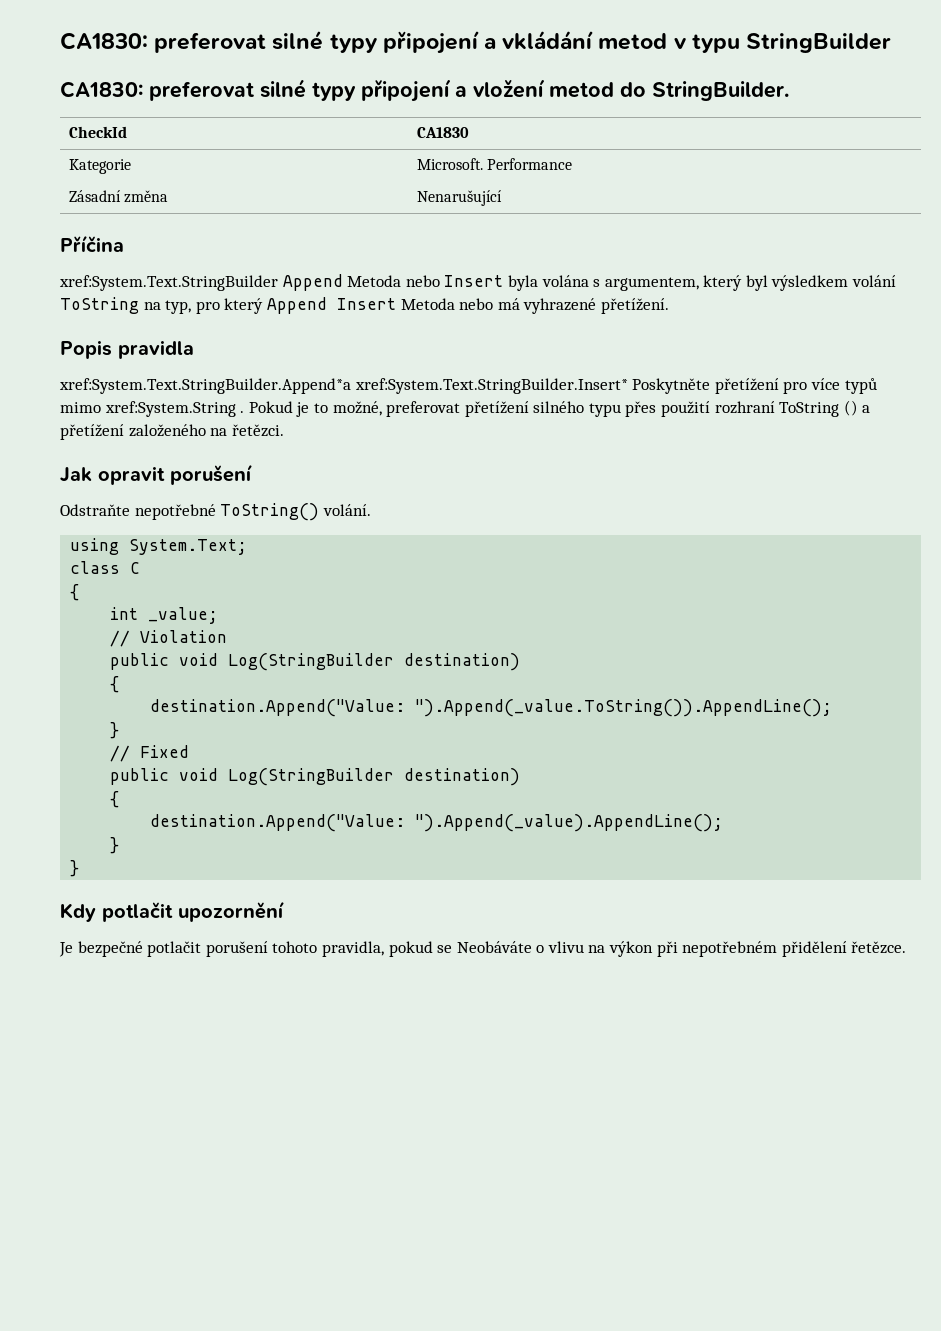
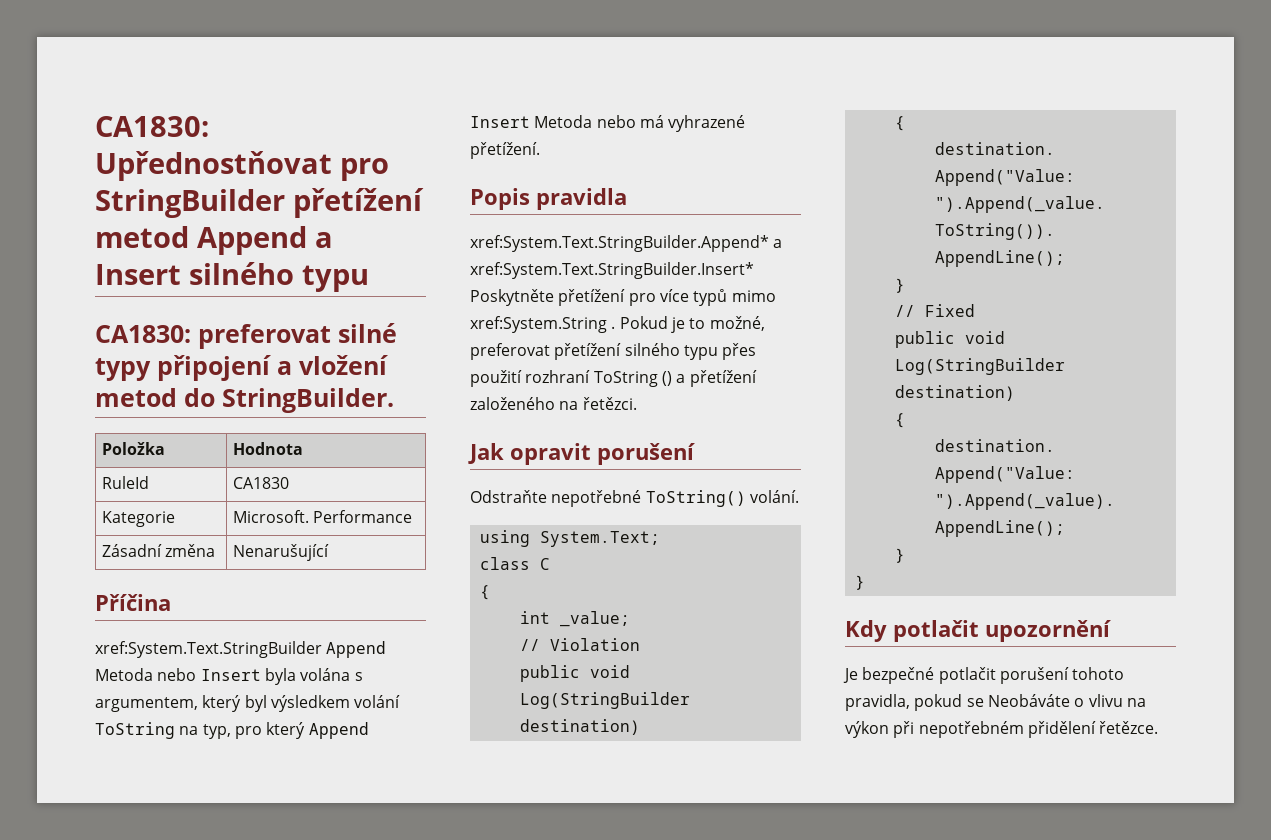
[60,30,892,54] CA1830: preferovat silné typy připojení a vkládání metod v typu StringBuilder -> [95,116,209,137] [95,151,389,181] [95,188,424,218] [95,226,333,255] [95,262,369,292] CA1830: Upřednostňovat pro StringBuilder přetížení metod Append a Insert silného typu
[69,126,128,138] CheckId -> [101,442,165,455] [232,442,303,455] [101,476,149,489] Položka | Hodnota // RuleId
[59,378,351,394] xref:System.Text.StringBuilder.Append*a -> [470,235,783,252] xref:System.Text.StringBuilder.Append* a

